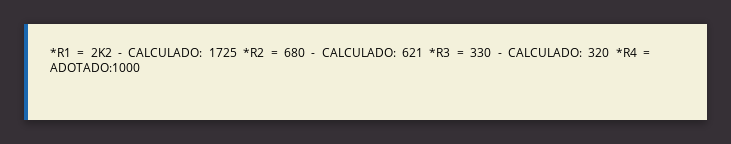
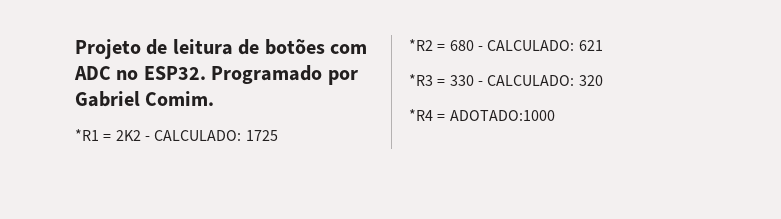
(50, 52) none -> [75,39,367,59] [74,65,358,85] [75,91,215,107] Projeto de leitura de botões com ADC no ESP32. Programado por Gabriel Comim. //
(237, 52) none -> (278, 135) //
(424, 52) none -> (603, 45) //
(610, 52) none -> (603, 80) //

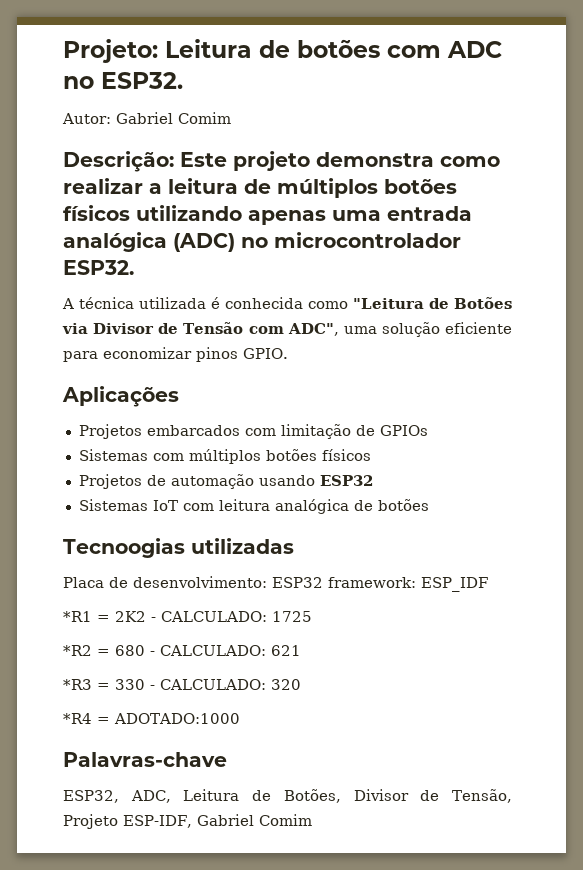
[75,39,233,59] Projeto de leitura -> [63,39,252,63] Projeto: Leitura
[211,65,358,85] [75,91,215,107] Programado por Gabriel Comim. -> [62,112,231,124] [63,151,500,172] [63,178,457,198] [63,205,472,225] [63,232,461,252] [63,260,134,275] [62,297,512,309] [62,322,512,337] [63,347,288,362] [62,386,179,407] [78,424,428,439] [78,449,371,464] [78,474,373,489] [78,499,429,514] [63,538,294,558] [63,576,488,592] // Autor: Gabriel Comim // Descrição: Este projeto demonstra como realizar a leitura de múltiplos botões físicos utilizando apenas uma entrada analógica (ADC) no microcontrolador ESP32. // A técnica utilizada é conhecida como "Leitura de Botões via Divisor de Tensão com ADC", uma solução eficiente para economizar pinos GPIO. // Aplicações // Projetos embarcados com limitação de GPIOs // Sistemas com múltiplos botões físicos // Projetos de automação usando ESP32 // Sistemas IoT com leitura analógica de botões // Tecnoogias utilizadas // Placa de desenvolvimento: ESP32 framework: ESP_IDF
(555, 115) none -> [63,752,227,767] [63,789,513,803] [63,814,312,829] // Palavras-chave // ESP32, ADC, Leitura de Botões, Divisor de Tensão, Projeto ESP-IDF, Gabriel Comim

